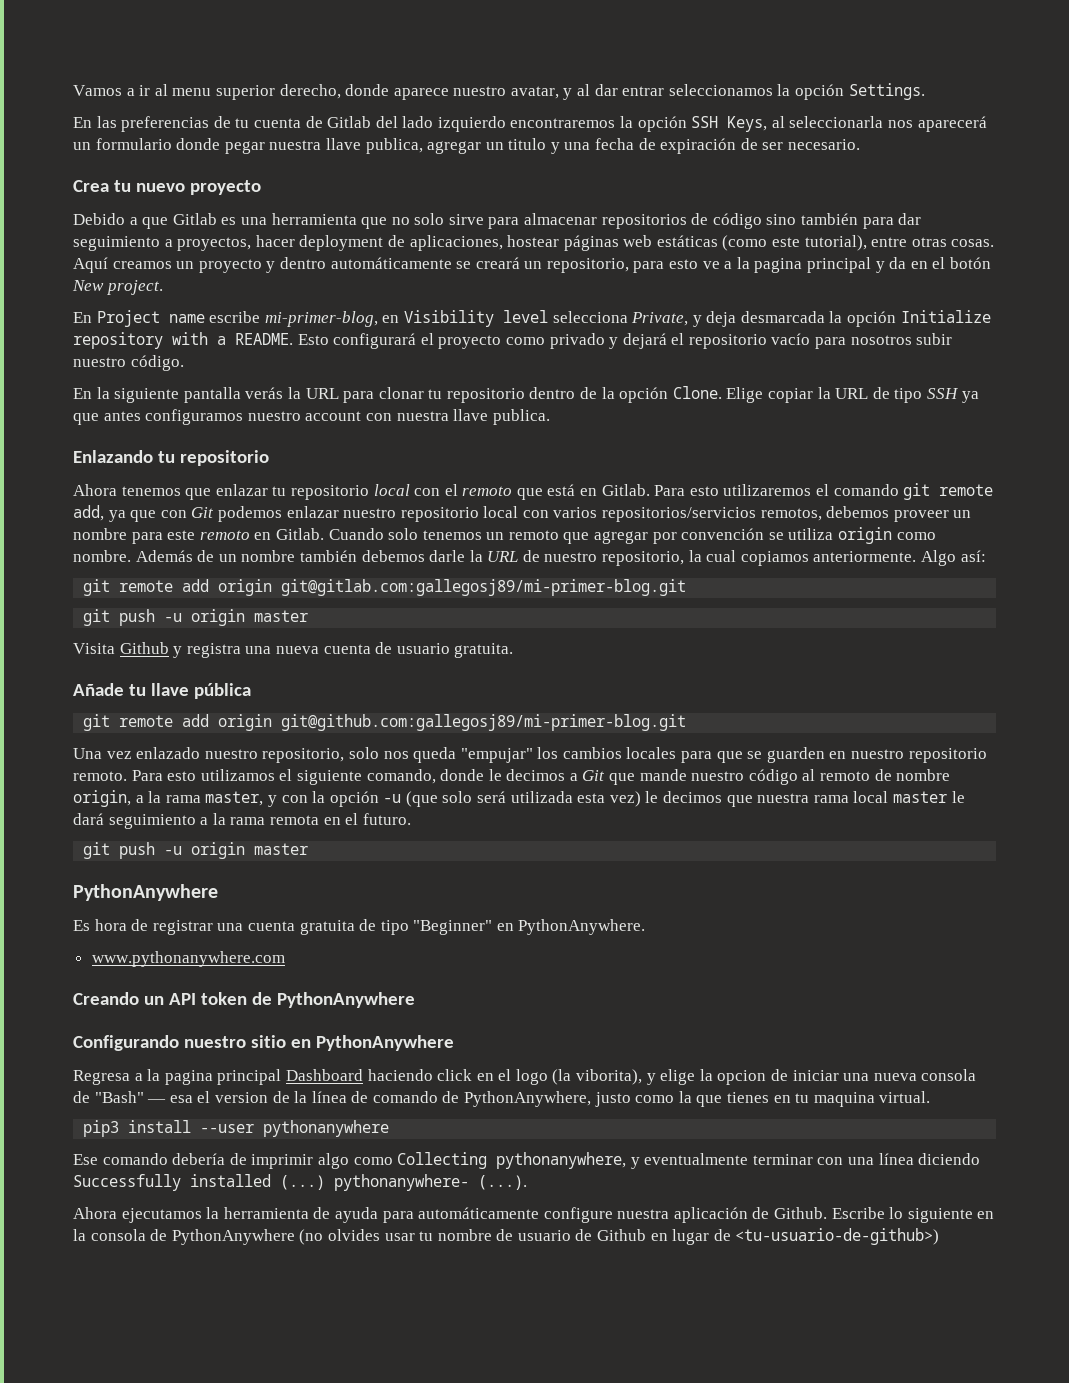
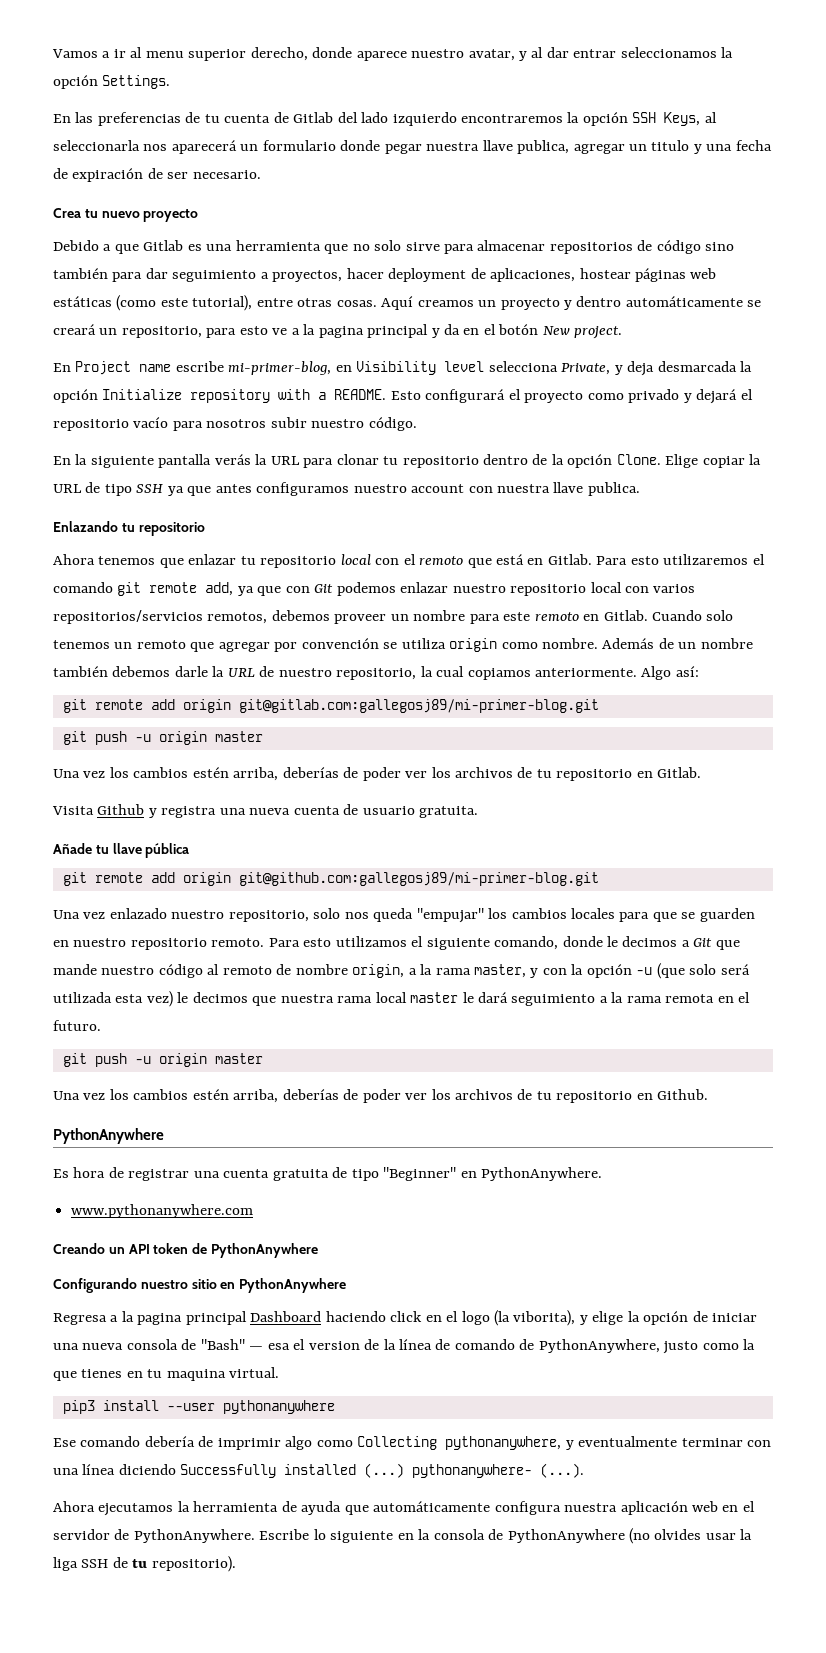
(309, 616) none -> [53,767,702,781] // Una vez los cambios estén arriba, deberías de poder ver los archivos de tu repositorio en Gitlab.
(309, 849) none -> [53,1089,709,1103] // Una vez los cambios estén arriba, deberías de poder ver los archivos de tu repositorio en Github.
[717,1070,767,1085] opcion -> [643,1311,689,1325] opción
[382,1207,828,1223] para automáticamente configure nuestra aplicación de Github. -> [344,1501,755,1515] [53,1529,255,1543] que automáticamente configura nuestra aplicación web en el servidor de PythonAnywhere.
[419,1228,940,1245] tu nombre de usuario de Github en lugar de <tu-usuario-de-github>) -> [740,1529,753,1540] [53,1556,236,1572] la liga SSH de tu repositorio).

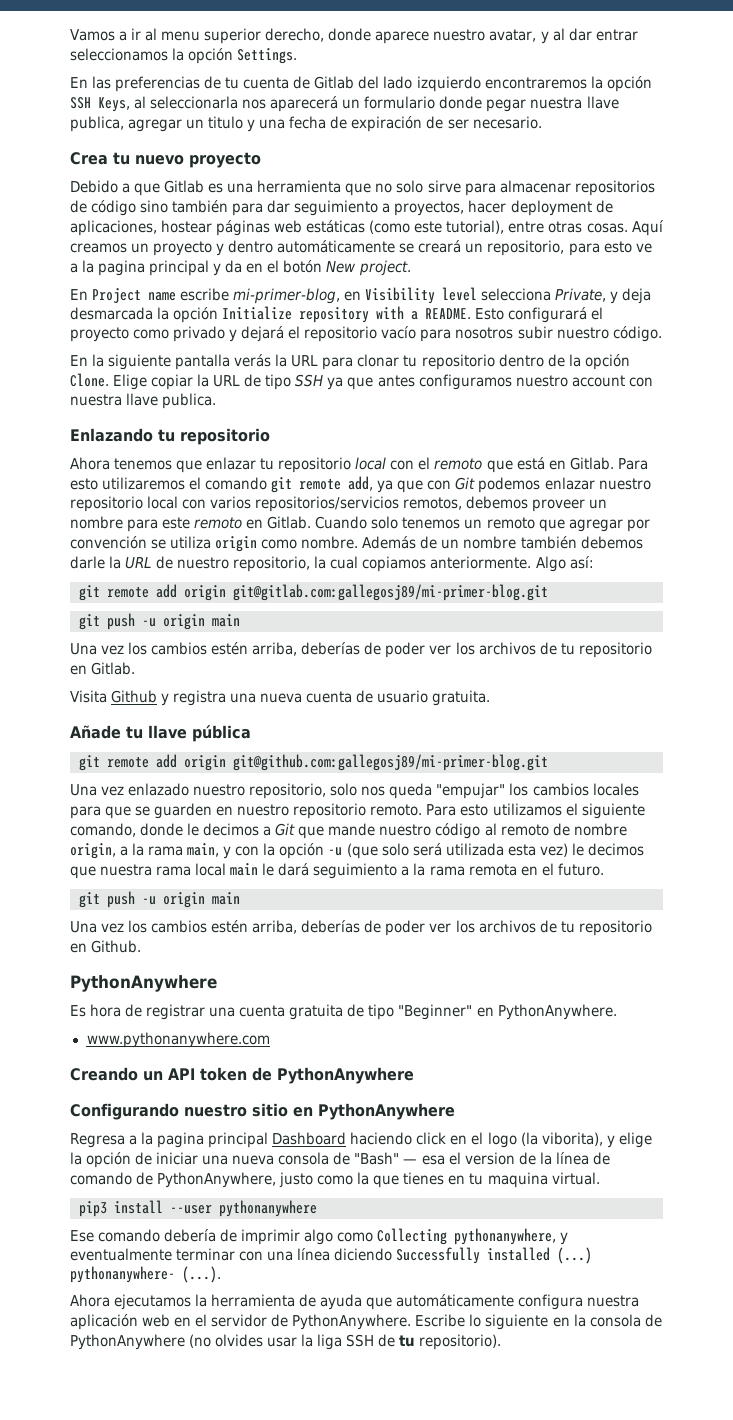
[214,731,263,742] master -> [212,614,240,627] main
[474,964,527,978] master, -> [187,843,220,857] main,
[410,992,459,1003] master -> [230,863,259,876] main
[214,1053,263,1064] master -> [212,892,240,905] main

